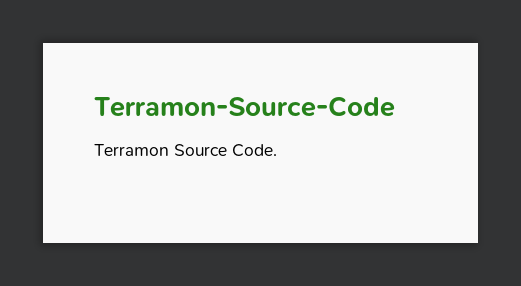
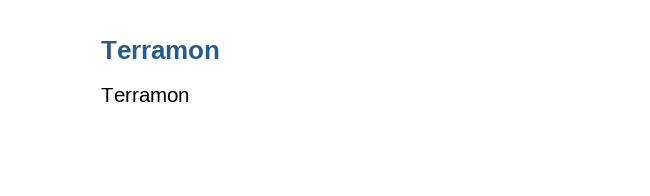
[94,96,395,117] [94,144,277,157] Terramon-Source-Code // Terramon Source Code. -> [101,41,220,59] [101,88,189,102] Terramon // Terramon

